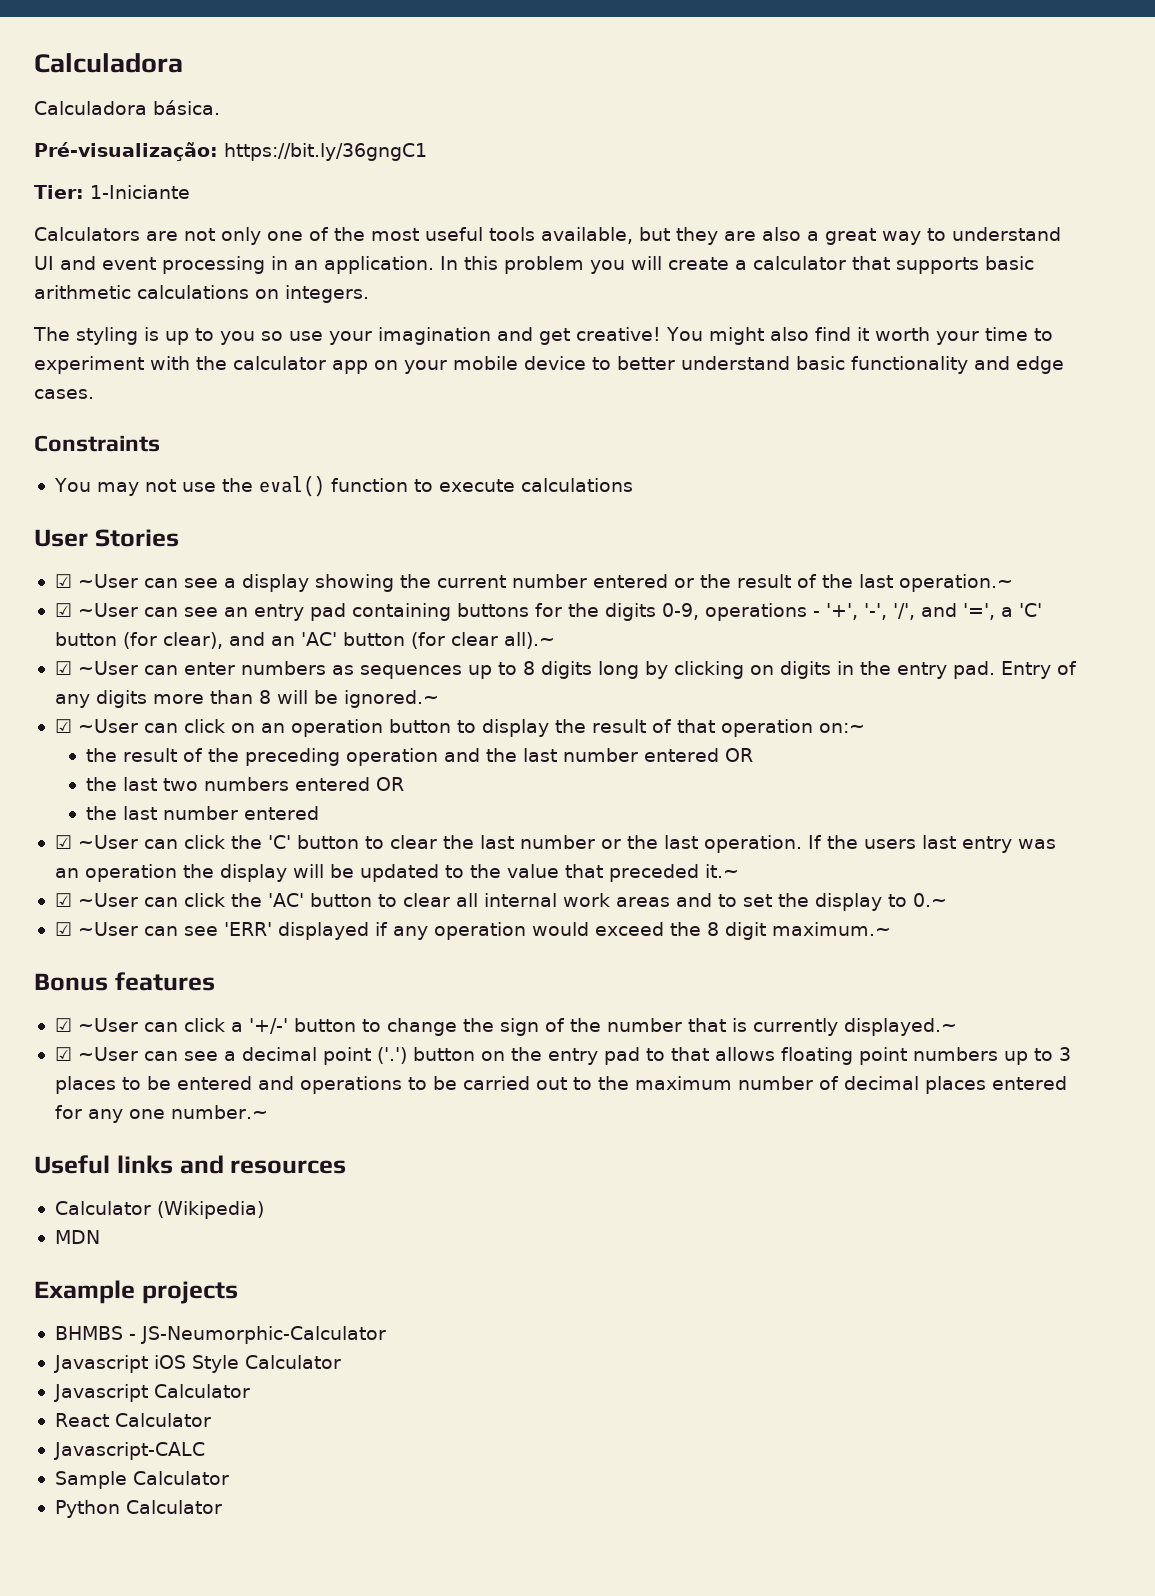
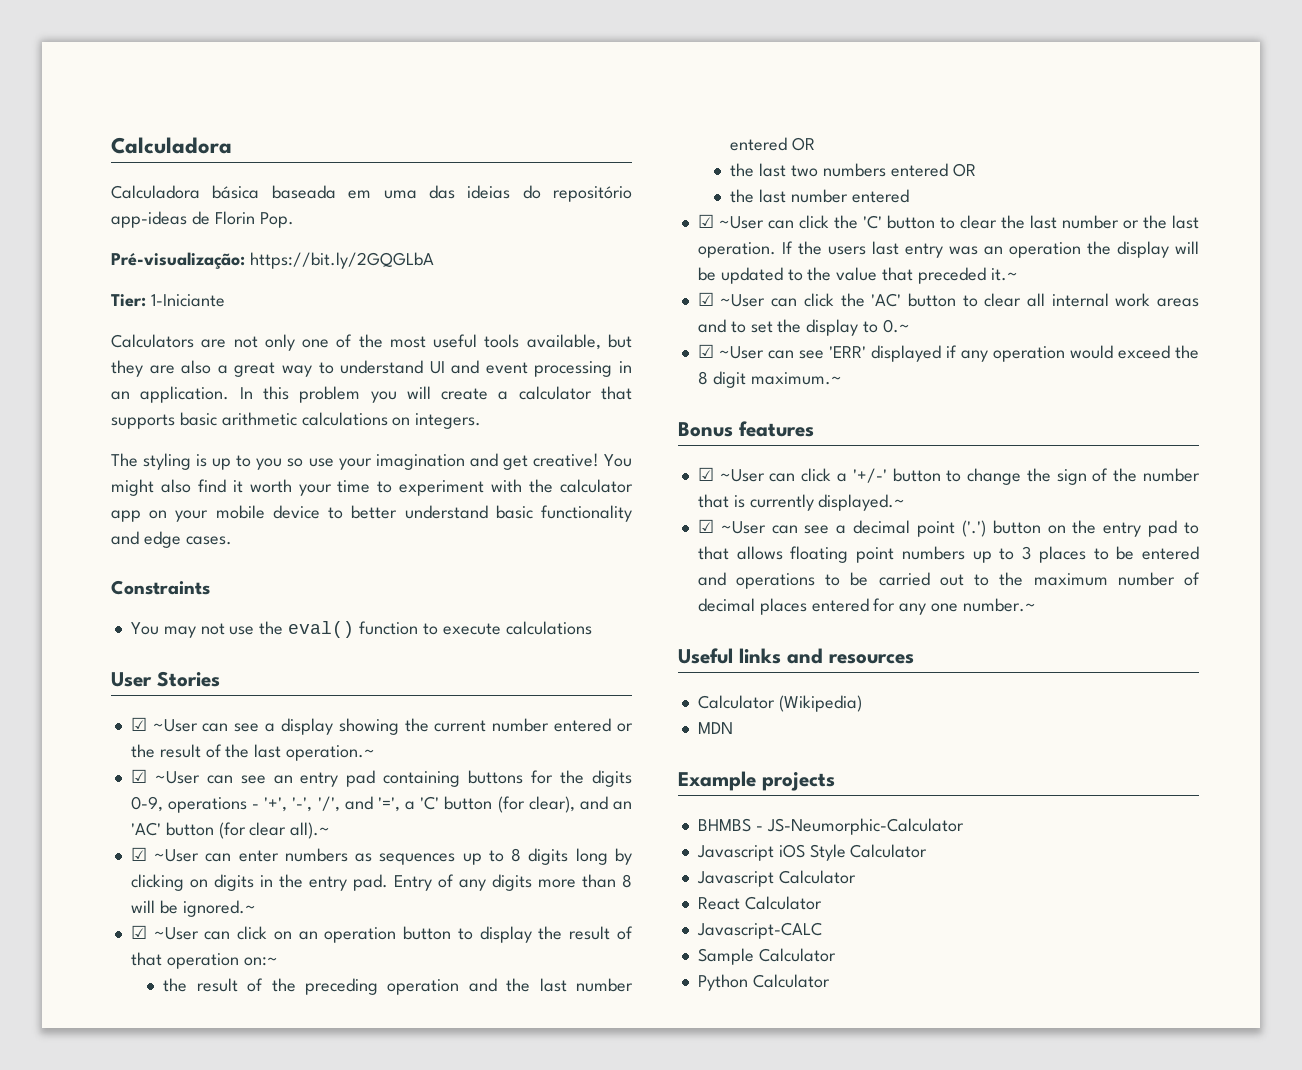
[153,100,220,115] básica. -> [212,185,632,202] [111,211,294,228] básica baseada em uma das ideias do repositório app-ideas de Florin Pop.
[224,143,427,161] https://bit.ly/36gngC1 -> [249,252,434,269] https://bit.ly/2GQGLbA

